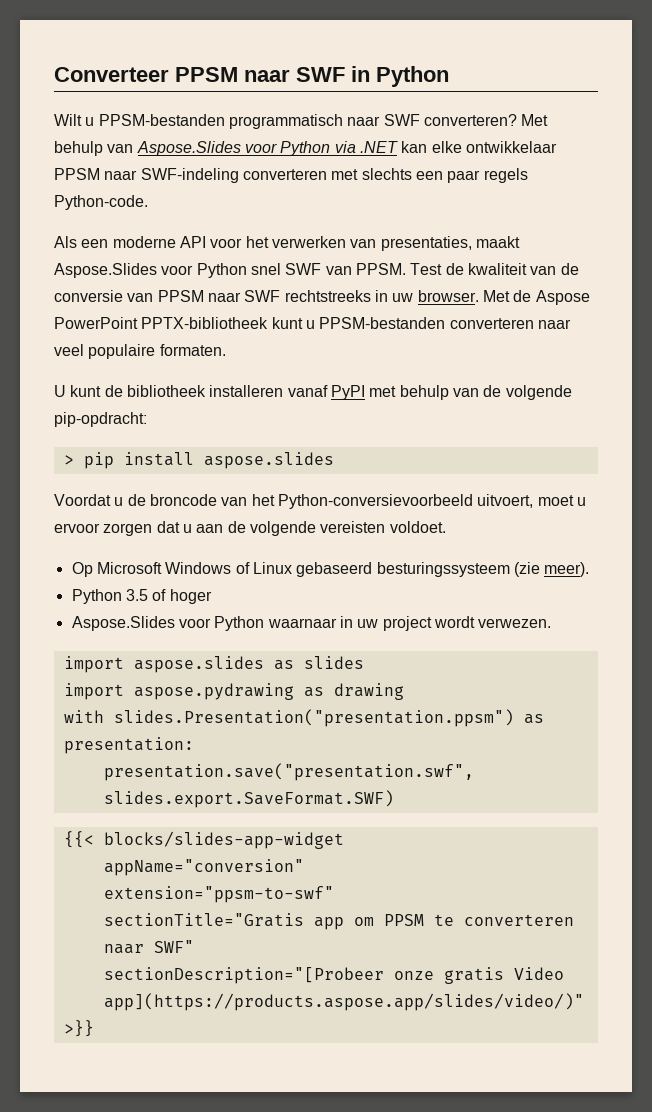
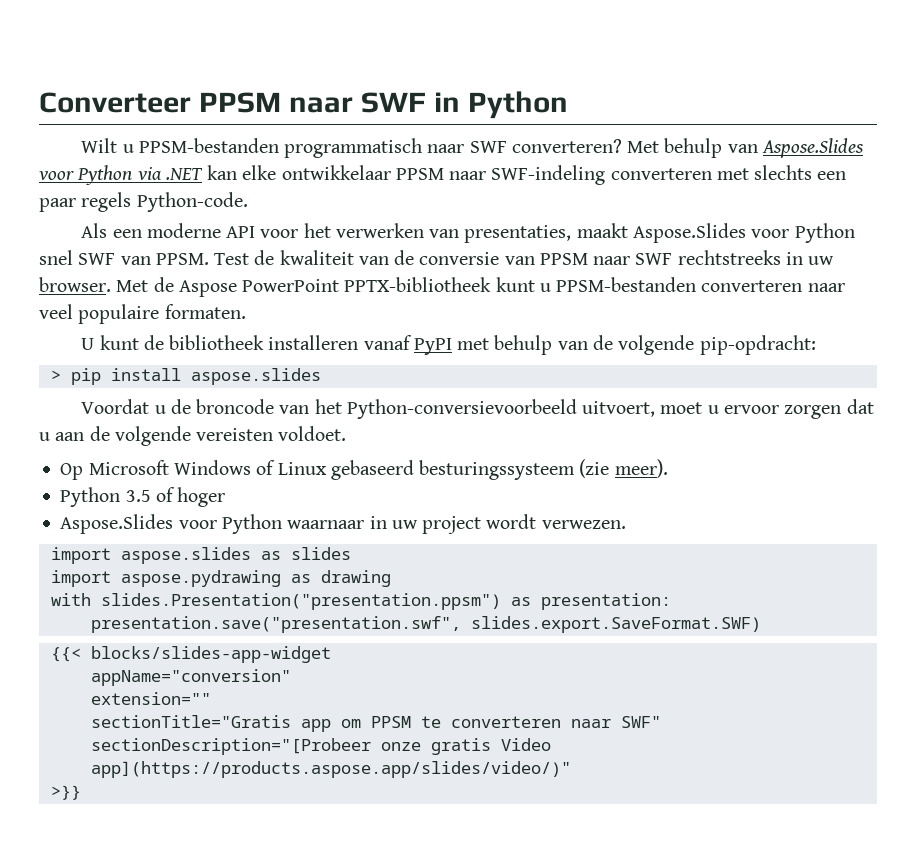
[103,886,334,903] extension="ppsm-to-swf" -> [90,692,211,705] extension=""

